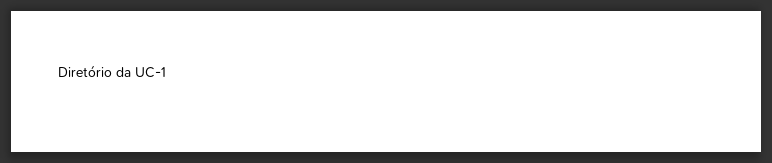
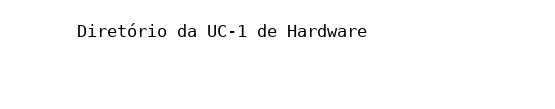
(166, 72) none -> [257,24,367,37] de Hardware

